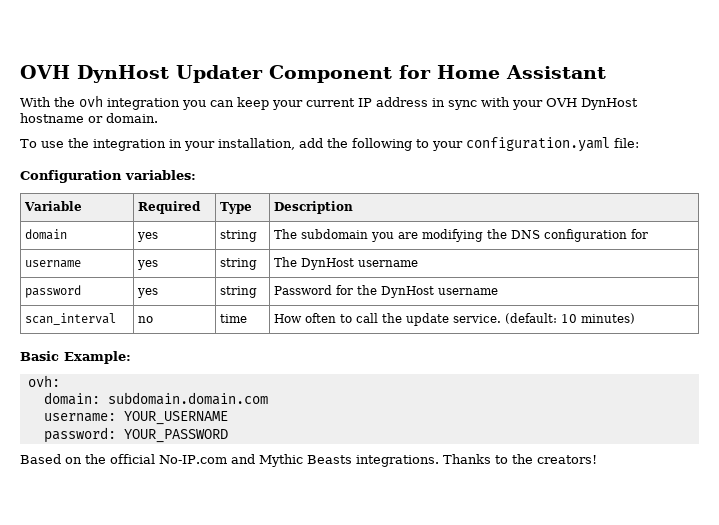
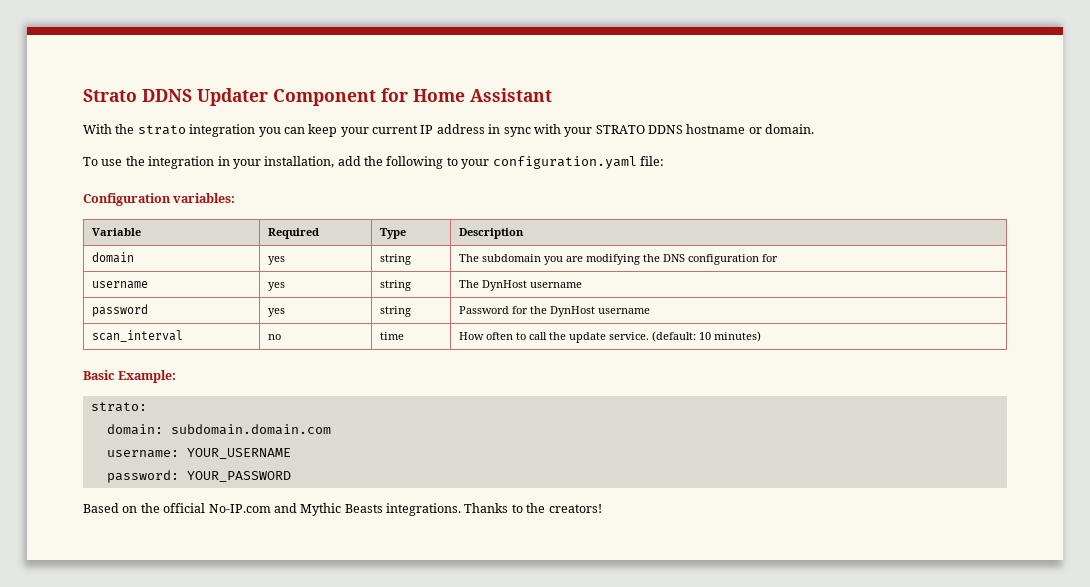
[20,65,169,83] OVH DynHost -> [83,89,192,102] Strato DDNS
[79,95,103,107] ovh -> [137,125,186,135] strato
[546,98,638,110] OVH DynHost -> [595,125,683,134] STRATO DDNS
[27,375,60,387] ovh: -> [90,402,147,412] strato:

